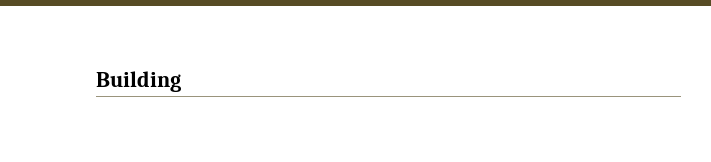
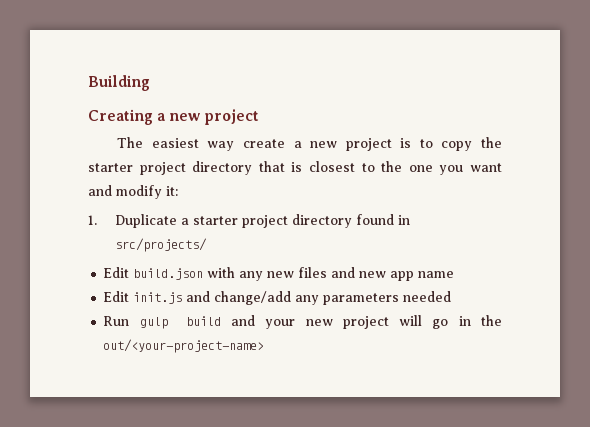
(181, 81) none -> [88,109,259,125] [117,137,503,151] [88,161,503,175] [88,185,178,199] [88,214,411,228] [115,238,208,252] [103,267,455,281] [103,291,452,305] [103,315,503,329] [103,339,265,353] // Creating a new project // The easiest way create a new project is to copy the starter project directory that is closest to the one you want and modify it: // 1. Duplicate a starter project directory found in src/projects/ // Edit build.json with any new files and new app name // Edit init.js and change/add any parameters needed // Run gulp build and your new project will go in the out/<your-project-name>

